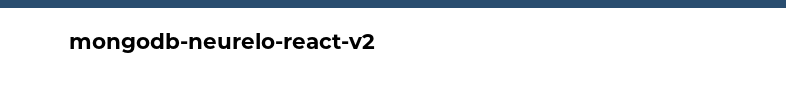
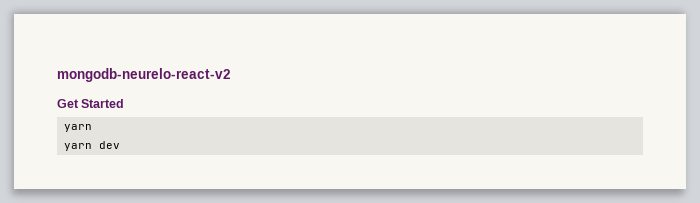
(375, 43) none -> [57,99,125,108] [63,124,92,132] [63,141,120,151] // Get Started // yarn // yarn dev

